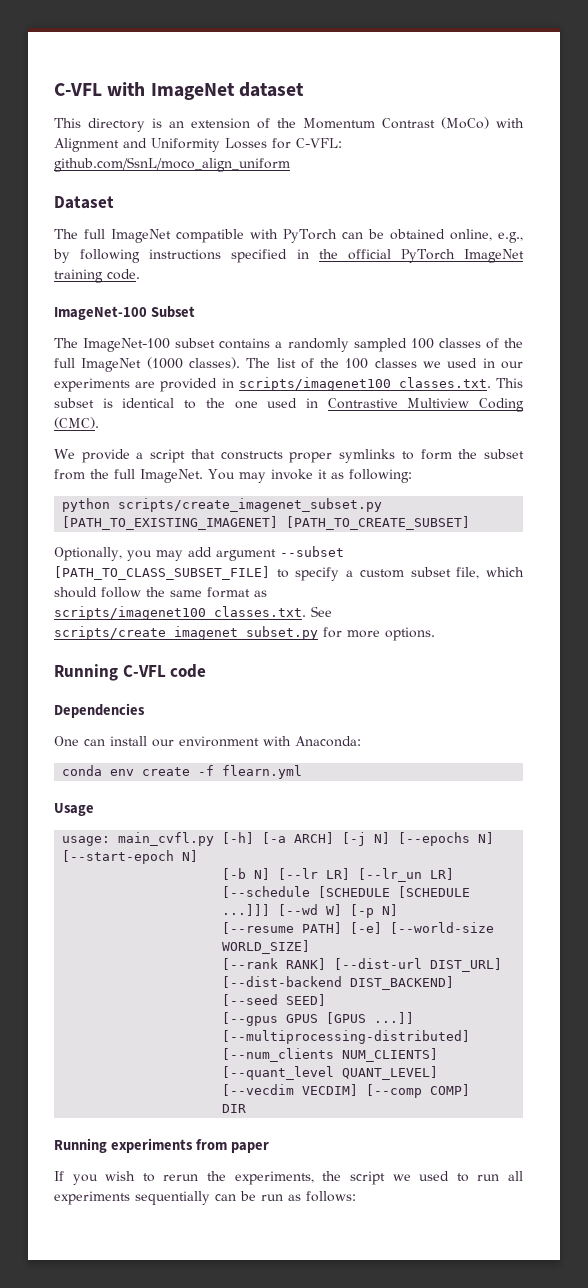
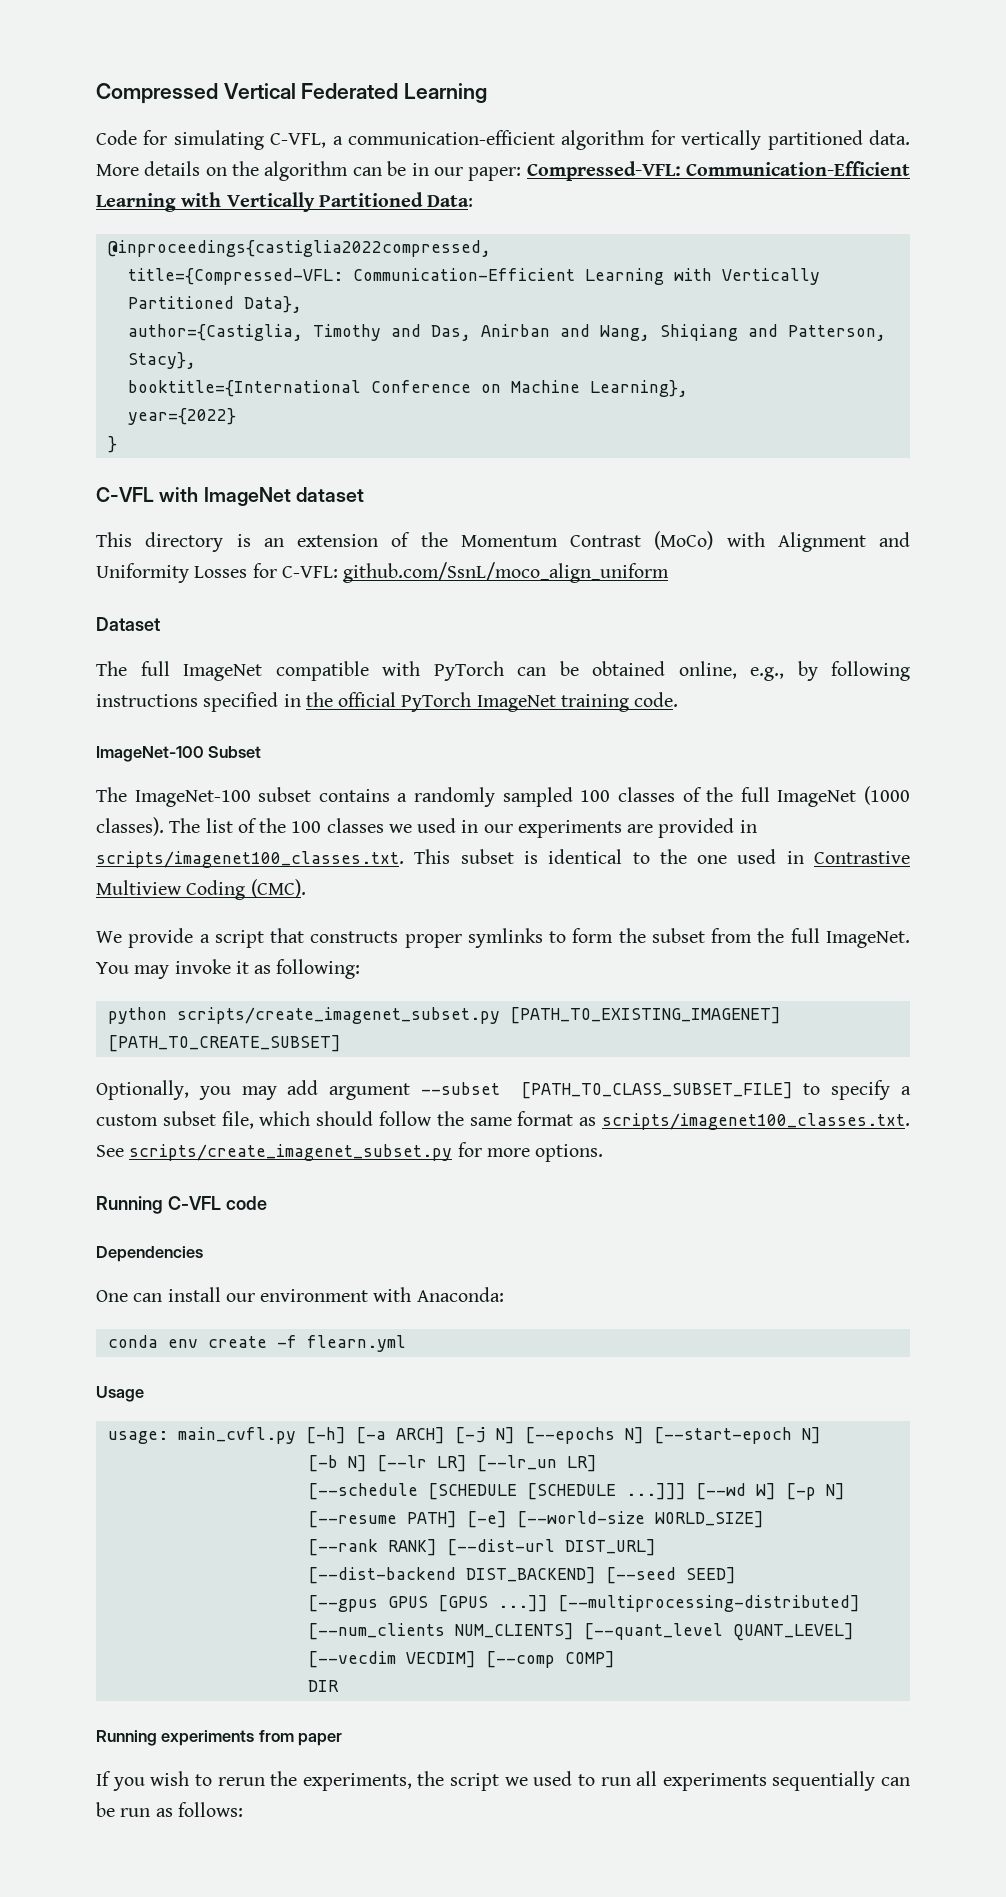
(54, 89) none -> [96,83,488,104] [96,130,910,150] [96,161,911,181] [96,192,474,212] [107,240,491,257] [127,268,820,285] [127,296,302,313] [127,324,886,341] [127,352,196,369] [127,380,688,397] [127,408,236,425] [107,436,117,453] Compressed Vertical Federated Learning // Code for simulating C-VFL, a communication-efficient algorithm for vertically partitioned data. More details on the algorithm can be in our paper: Compressed-VFL: Communication-Efficient Learning with Vertically Partitioned Data: // @inproceedings{castiglia2022compressed, // title={Compressed-VFL: Communication-Efficient Learning with Vertically Partitioned Data}, // author={Castiglia, Timothy and Das, Anirban and Wang, Shiqiang and Patterson, Stacy}, // booktitle={International Conference on Machine Learning}, // year={2022} // } //

